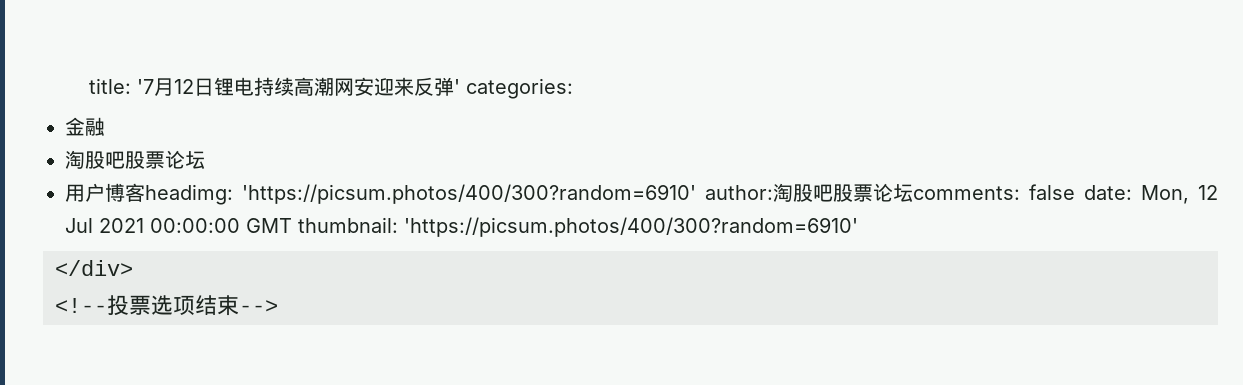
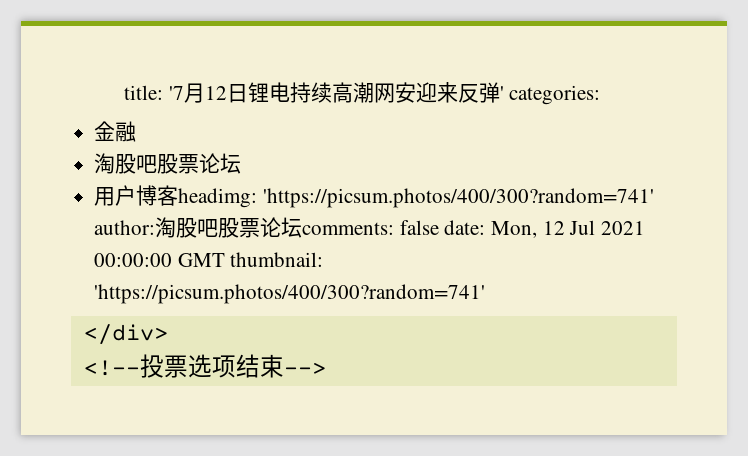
[242,184,696,204] 'https://picsum.photos/400/300?random=6910' -> [262,188,654,208] 'https://picsum.photos/400/300?random=741'
[404,217,858,237] 'https://picsum.photos/400/300?random=6910' -> [94,284,486,304] 'https://picsum.photos/400/300?random=741'

